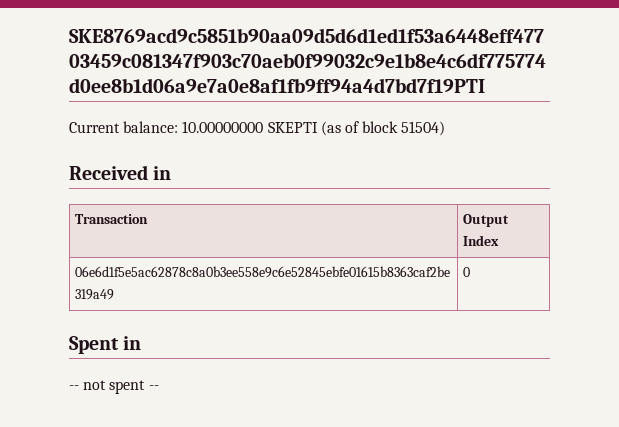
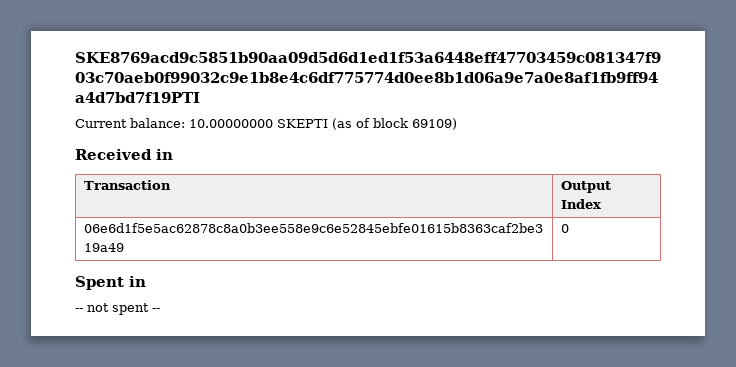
[401,121,446,136] 51504) -> [412,118,457,130] 69109)

